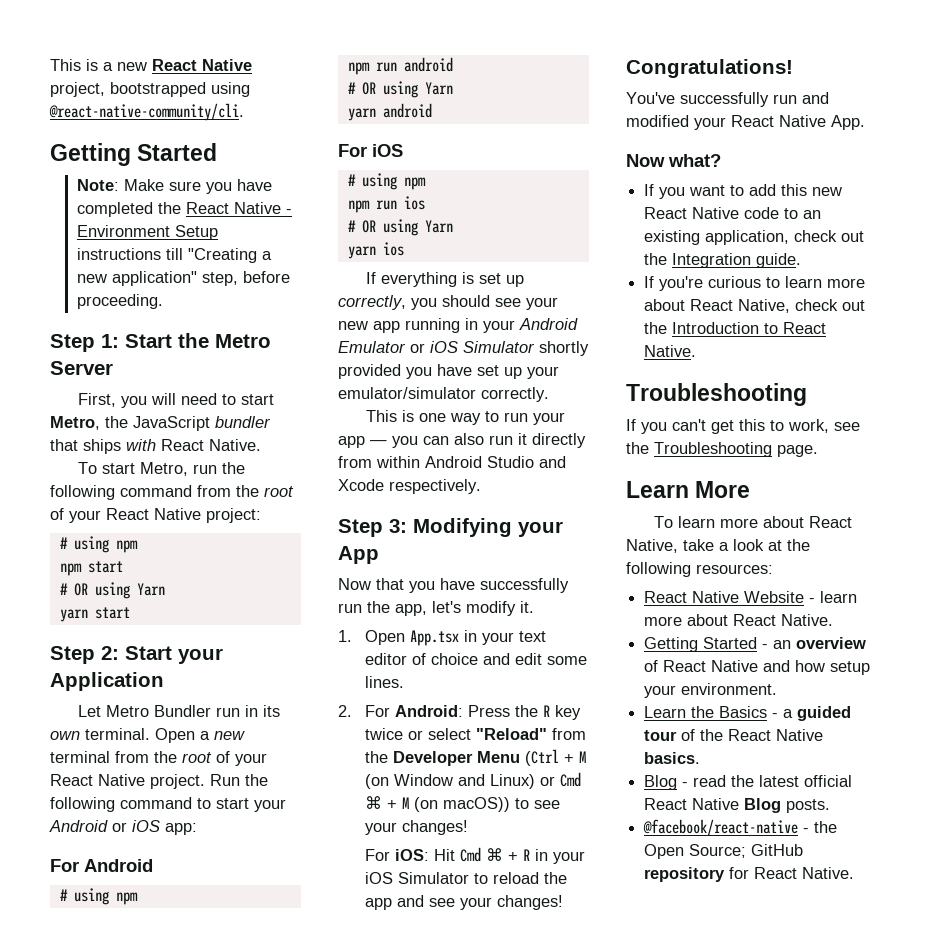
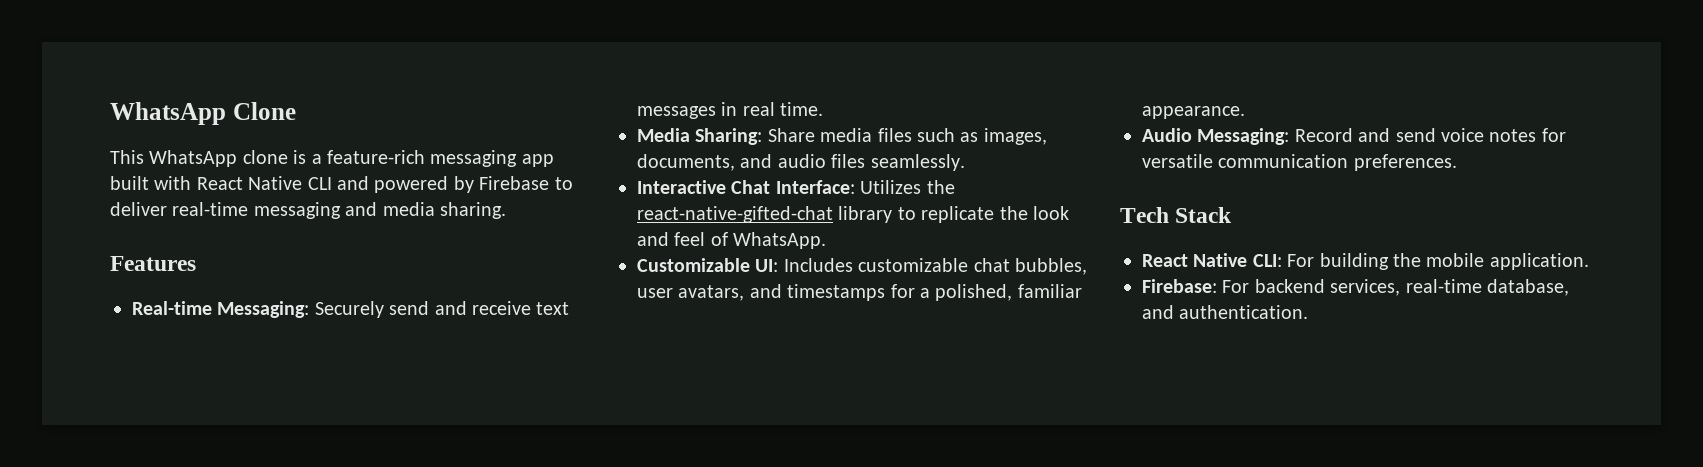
[50,59,252,71] [50,82,250,97] [49,103,244,121] [50,143,218,166] [76,179,272,194] [76,202,292,217] [76,225,218,240] [76,248,272,263] [76,271,290,286] [76,294,163,309] [50,333,271,352] [50,361,113,375] [77,393,274,408] [50,416,271,431] [50,439,261,454] [77,462,245,476] [50,485,294,500] [50,508,261,523] [59,536,138,553] [59,561,123,576] [59,582,165,599] [59,607,130,622] [50,646,223,664] [50,672,164,691] [77,705,280,717] [50,728,245,743] [50,751,267,766] [50,774,268,789] [50,797,286,812] [49,820,197,835] [50,859,153,872] [59,888,138,905] [347,57,453,75] [347,81,453,98] [347,103,432,121] [338,144,403,157] [347,173,426,190] [347,196,425,213] [347,219,453,236] [347,242,404,259] [365,272,524,287] [338,295,558,310] [338,318,578,333] [338,341,589,356] [338,364,559,379] [338,387,549,402] [365,410,565,425] [338,433,586,448] [338,456,566,468] [338,479,481,494] [338,518,563,537] [338,546,379,564] [338,578,569,593] [338,601,534,616] [338,630,546,646] [364,653,587,665] [364,676,404,688] [338,705,581,720] [364,728,586,740] [364,749,586,766] [364,772,581,789] [364,796,560,812] [364,820,468,835] [364,847,585,864] [364,872,567,884] [364,895,563,910] [626,59,793,78] [626,92,829,107] [626,115,865,130] [626,154,721,167] [644,184,843,199] [644,207,822,219] [644,230,865,245] [644,253,802,268] [644,276,866,291] [644,299,866,313] [644,322,827,334] [644,345,697,357] [626,383,807,406] [626,419,860,434] [626,442,818,457] [626,481,751,498] [653,516,852,528] [626,539,810,553] [626,562,773,577] [644,591,858,603] [644,614,834,626] [644,637,867,652] [644,660,871,675] [644,683,778,698] [644,706,852,721] [644,729,824,741] [644,752,701,764] [644,775,853,790] [644,798,831,813] [643,819,838,836] [644,844,804,859] [644,867,855,882] This is a new React Native project, bootstrapped using @react-native-community/cli. // Getting Started // Note: Make sure you have completed the React Native - Environment Setup instructions till "Creating a new application" step, before proceeding. // Step 1: Start the Metro Server // First, you will need to start Metro, the JavaScript bundler that ships with React Native. // To start Metro, run the following command from the root of your React Native project: // # using npm // npm start // # OR using Yarn // yarn start // Step 2: Start your Application // Let Metro Bundler run in its own terminal. Open a new terminal from the root of your React Native project. Run the following command to start your Android or iOS app: // For Android // # using npm // npm run android // # OR using Yarn // yarn android // For iOS // # using npm // npm run ios // # OR using Yarn // yarn ios // If everything is set up correctly, you should see your new app running in your Android Emulator or iOS Simulator shortly provided you have set up your emulator/simulator correctly. // This is one way to run your app — you can also run it directly from within Android Studio and Xcode respectively. // Step 3: Modifying your App // Now that you have successfully run the app, let's modify it. // 1. Open App.tsx in your text editor of choice and edit some lines. // 2. For Android: Press the R key twice or select "Reload" from the Developer Menu (Ctrl + M (on Window and Linux) or Cmd ⌘ + M (on macOS)) to see your changes! // For iOS: Hit Cmd ⌘ + R in your iOS Simulator to reload the app and see your changes! // Congratulations! // You've successfully run and modified your React Native App. // Now what? // If you want to add this new React Native code to an existing application, check out the Integration guide. // If you're curious to learn more about React Native, check out the Introduction to React Native. // Troubleshooting // If you can't get this to work, see the Troubleshooting page. // Learn More // To learn more about React Native, take a look at the following resources: // React Native Website - learn more about React Native. // Getting Started - an overview of React Native and how setup your environment. // Learn the Basics - a guided tour of the React Native basics. // Blog - read the latest official React Native Blog posts. // @facebook/react-native - the Open Source; GitHub repository for React Native. -> [110,102,296,125] [110,150,554,167] [110,176,573,193] [110,202,506,219] [110,256,196,271] [132,301,570,318] [637,102,824,119] [637,128,1047,145] [637,154,965,171] [637,180,955,194] [637,206,1069,223] [637,232,827,249] [637,258,1087,275] [637,284,1082,301] [1142,106,1245,119] [1142,128,1566,145] [1142,154,1457,171] [1120,207,1233,223] [1142,253,1589,270] [1142,279,1569,296] [1142,305,1309,319] WhatsApp Clone // This WhatsApp clone is a feature-rich messaging app built with React Native CLI and powered by Firebase to deliver real-time messaging and media sharing. // Features // Real-time Messaging: Securely send and receive text messages in real time. // Media Sharing: Share media files such as images, documents, and audio files seamlessly. // Interactive Chat Interface: Utilizes the react-native-gifted-chat library to replicate the look and feel of WhatsApp. // Customizable UI: Includes customizable chat bubbles, user avatars, and timestamps for a polished, familiar appearance. // Audio Messaging: Record and send voice notes for versatile communication preferences. // Tech Stack // React Native CLI: For building the mobile application. // Firebase: For backend services, real-time database, and authentication.

